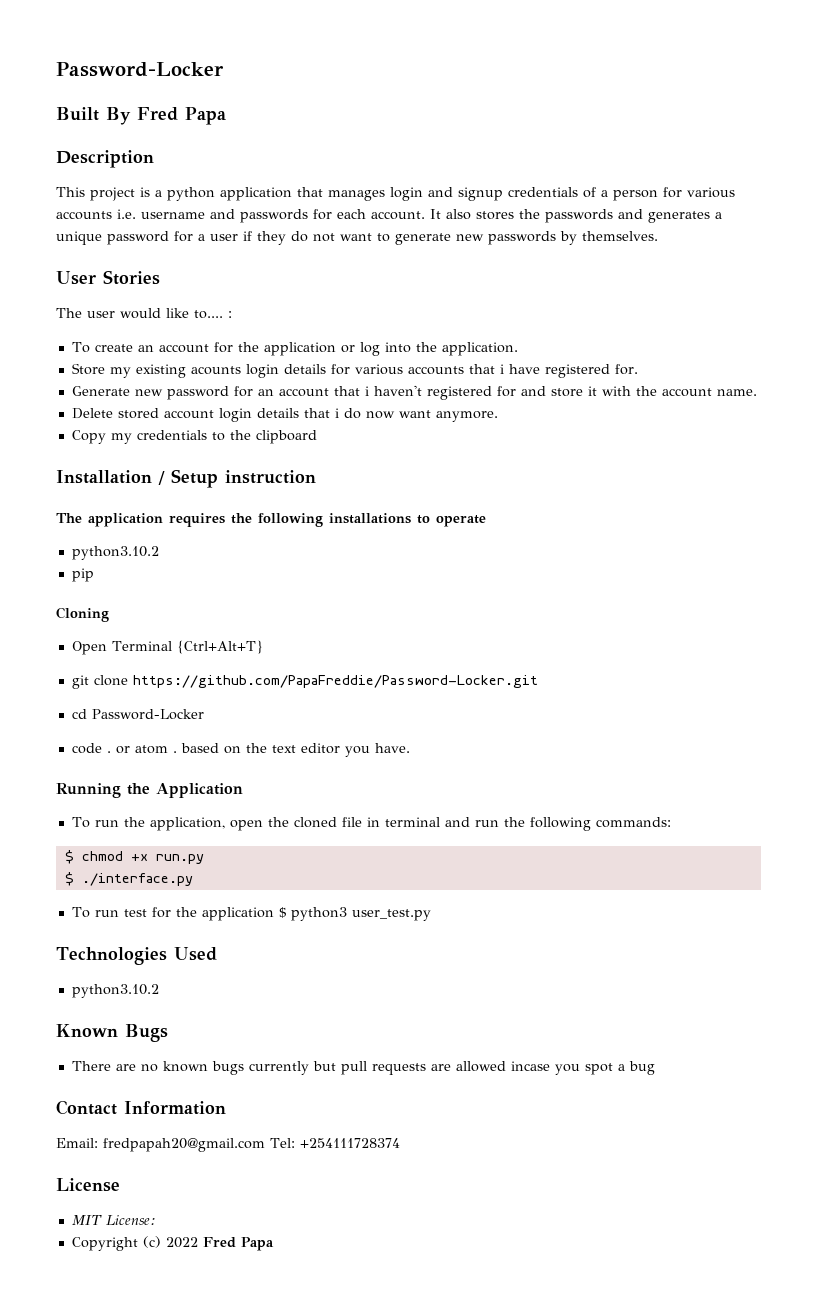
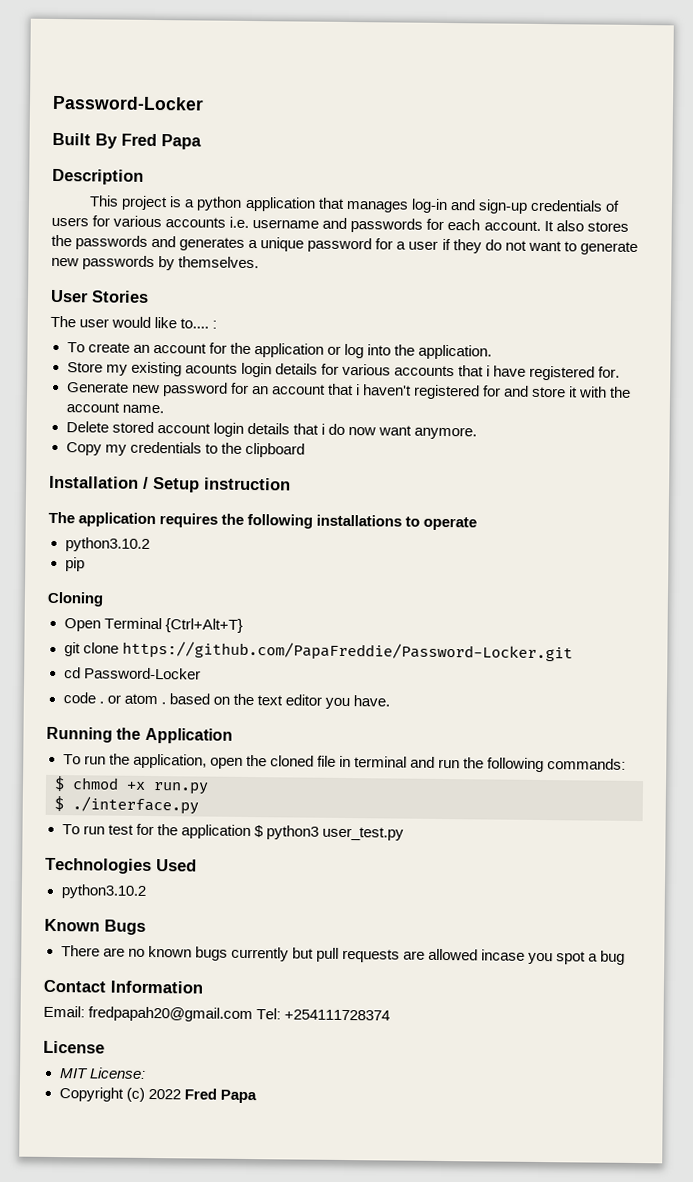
[390,187,658,201] login and signup credentials of a person -> [410,198,620,214] [51,216,89,227] log-in and sign-up credentials of users

